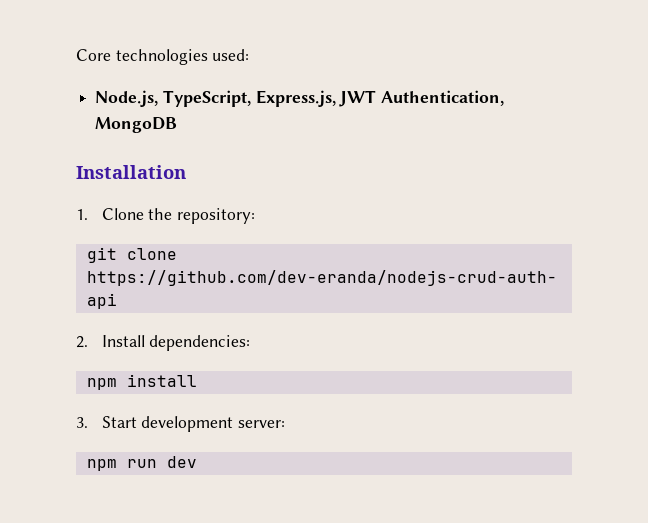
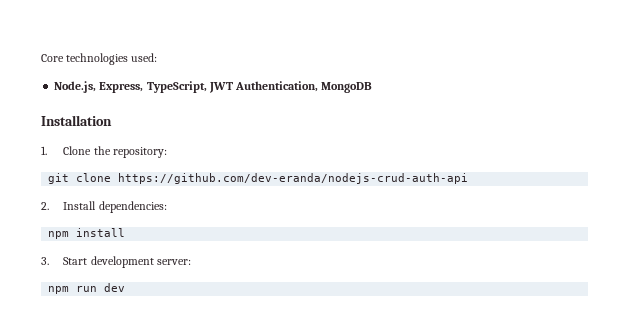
[162,90,336,107] TypeScript, Express.js, -> [99,81,207,93] Express, TypeScript,

